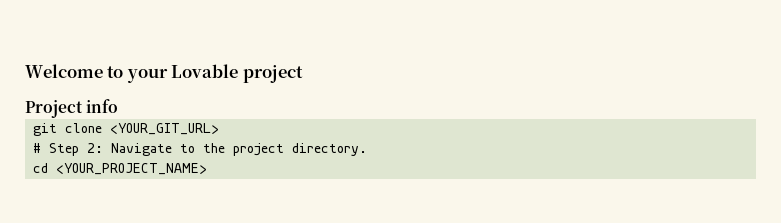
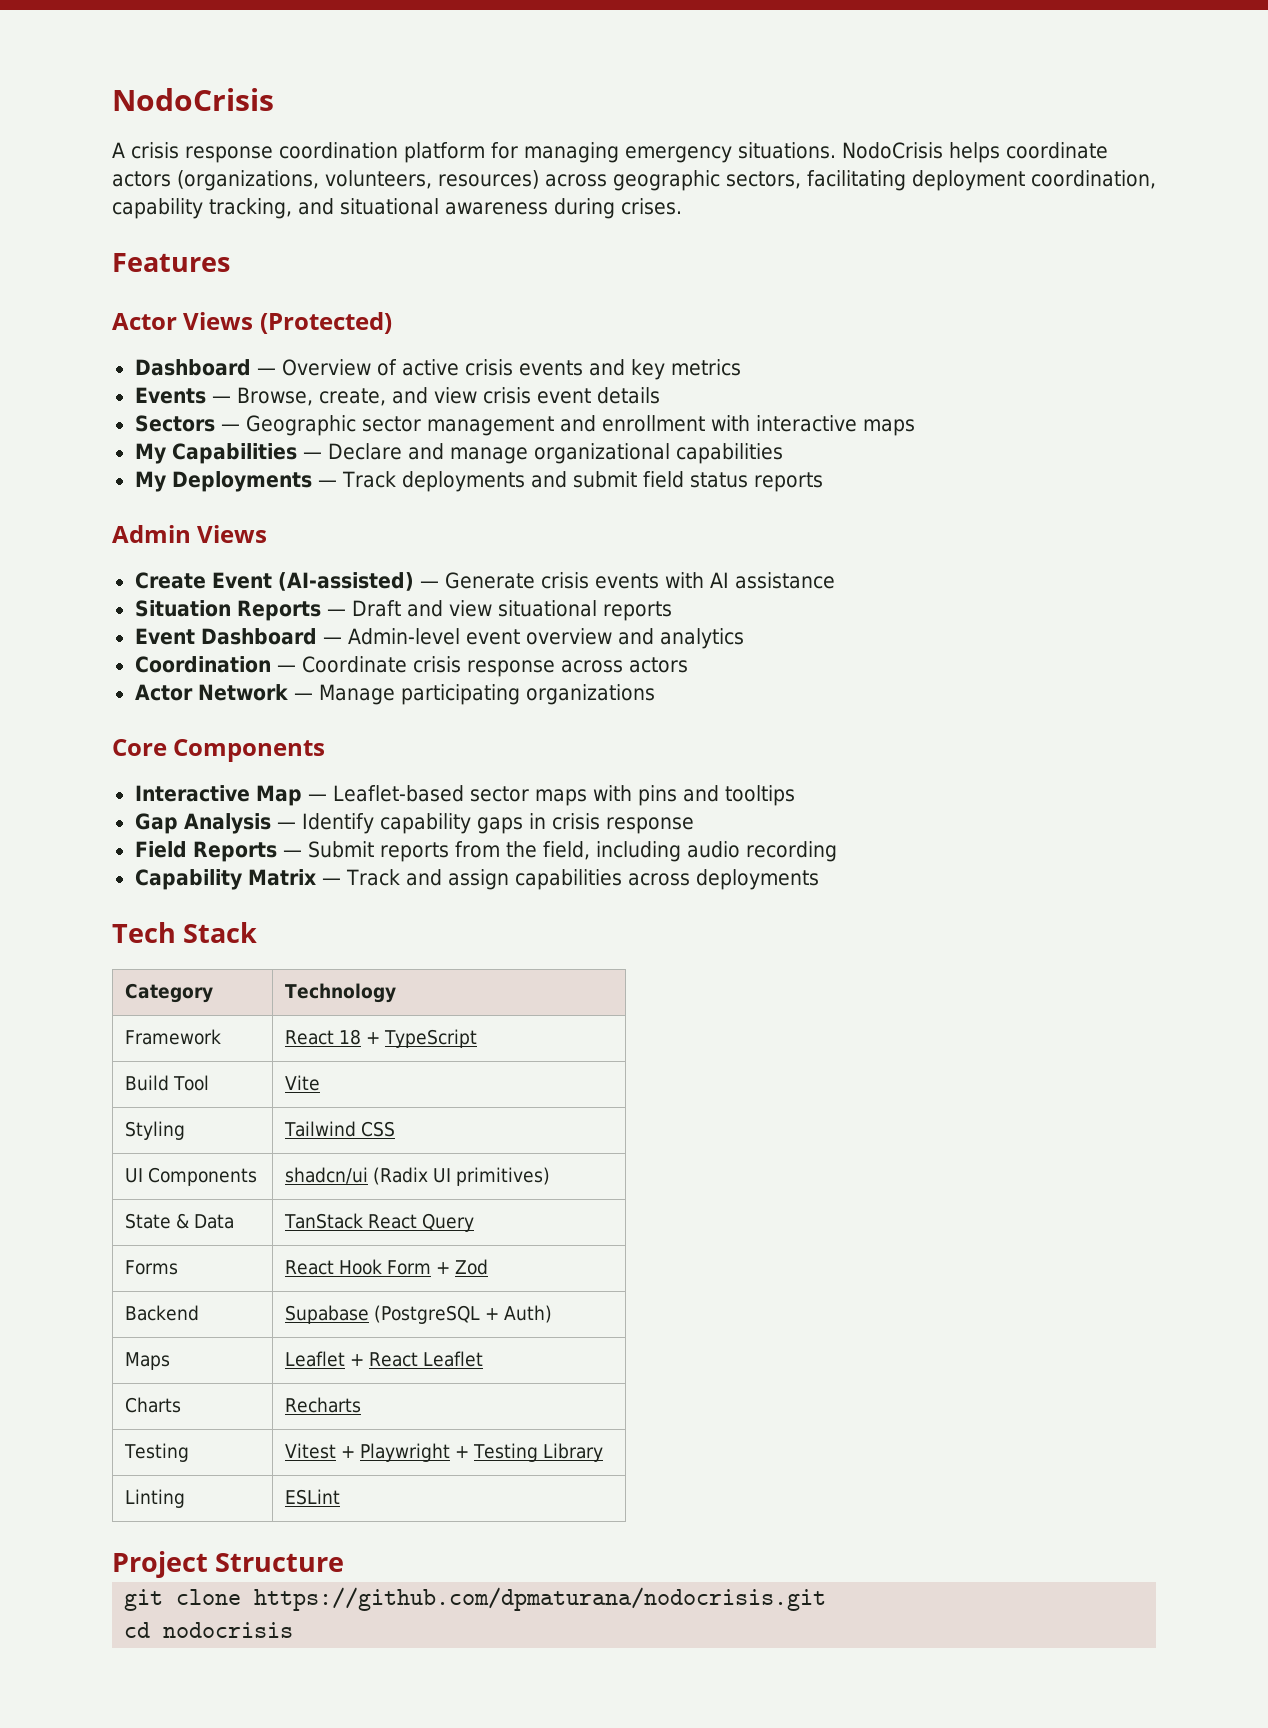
[25,64,303,83] Welcome to your Lovable project -> [112,88,274,111] [112,142,1108,163] [112,170,1156,191] [112,198,682,219] [112,253,230,272] [112,312,392,334] [134,359,741,380] [134,387,660,406] [134,415,915,436] [134,443,783,464] [134,471,823,492] [112,525,268,543] [134,572,835,591] [134,600,672,621] [134,628,744,649] [134,656,688,677] [134,684,655,705] [112,739,326,762] [134,785,795,806] [134,813,694,834] [134,841,837,862] [134,869,819,890] [112,922,258,943] [125,983,214,1003] [285,983,397,1003] [125,1029,222,1045] [285,1029,478,1048] [125,1075,210,1091] [285,1075,321,1091] [125,1121,186,1140] [284,1121,396,1137] [125,1167,258,1186] [285,1167,551,1186] [125,1213,235,1229] [284,1213,475,1232] [125,1260,179,1275] [285,1259,489,1275] [125,1305,200,1321] [285,1305,553,1324] [125,1352,171,1370] [285,1351,484,1367] [125,1397,182,1413] [285,1397,362,1413] [124,1443,190,1462] [285,1443,604,1462] [125,1489,186,1508] [285,1489,341,1505] NodoCrisis // A crisis response coordination platform for managing emergency situations. NodoCrisis helps coordinate actors (organizations, volunteers, resources) across geographic sectors, facilitating deployment coordination, capability tracking, and situational awareness during crises. // Features // Actor Views (Protected) // Dashboard — Overview of active crisis events and key metrics // Events — Browse, create, and view crisis event details // Sectors — Geographic sector management and enrollment with interactive maps // My Capabilities — Declare and manage organizational capabilities // My Deployments — Track deployments and submit field status reports // Admin Views // Create Event (AI-assisted) — Generate crisis events with AI assistance // Situation Reports — Draft and view situational reports // Event Dashboard — Admin-level event overview and analytics // Coordination — Coordinate crisis response across actors // Actor Network — Manage participating organizations // Core Components // Interactive Map — Leaflet-based sector maps with pins and tooltips // Gap Analysis — Identify capability gaps in crisis response // Field Reports — Submit reports from the field, including audio recording // Capability Matrix — Track and assign capabilities across deployments // Tech Stack // Category | Technology // Framework | React 18 + TypeScript // Build Tool | Vite // Styling | Tailwind CSS // UI Components | shadcn/ui (Radix UI primitives) // State & Data | TanStack React Query // Forms | React Hook Form + Zod // Backend | Supabase (PostgreSQL + Auth) // Maps | Leaflet + React Leaflet // Charts | Recharts // Testing | Vitest + Playwright + Testing Library // Linting | ESLint
[86,99,119,113] info -> [215,1553,345,1572] Structure
[110,123,220,135] [33,143,368,156] <YOUR_GIT_URL> // # Step 2: Navigate to the project directory. -> [254,1587,827,1611] https://github.com/dpmaturana/nodocrisis.git
[56,163,208,175] <YOUR_PROJECT_NAME> -> [163,1622,294,1638] nodocrisis

